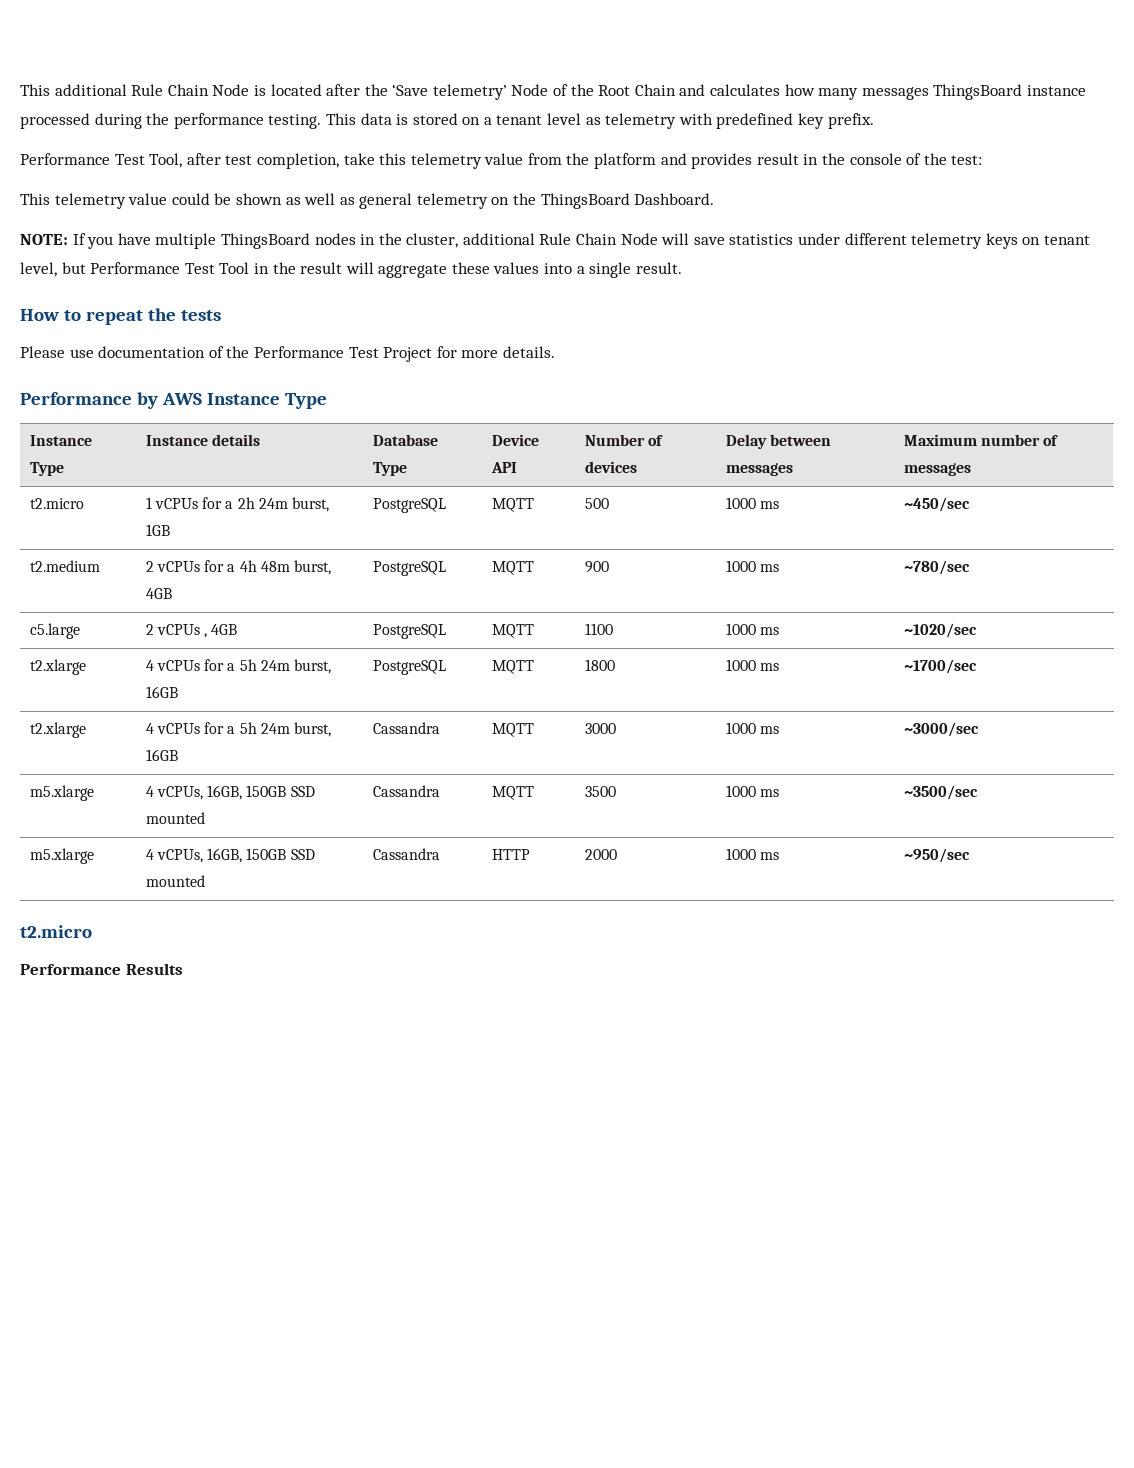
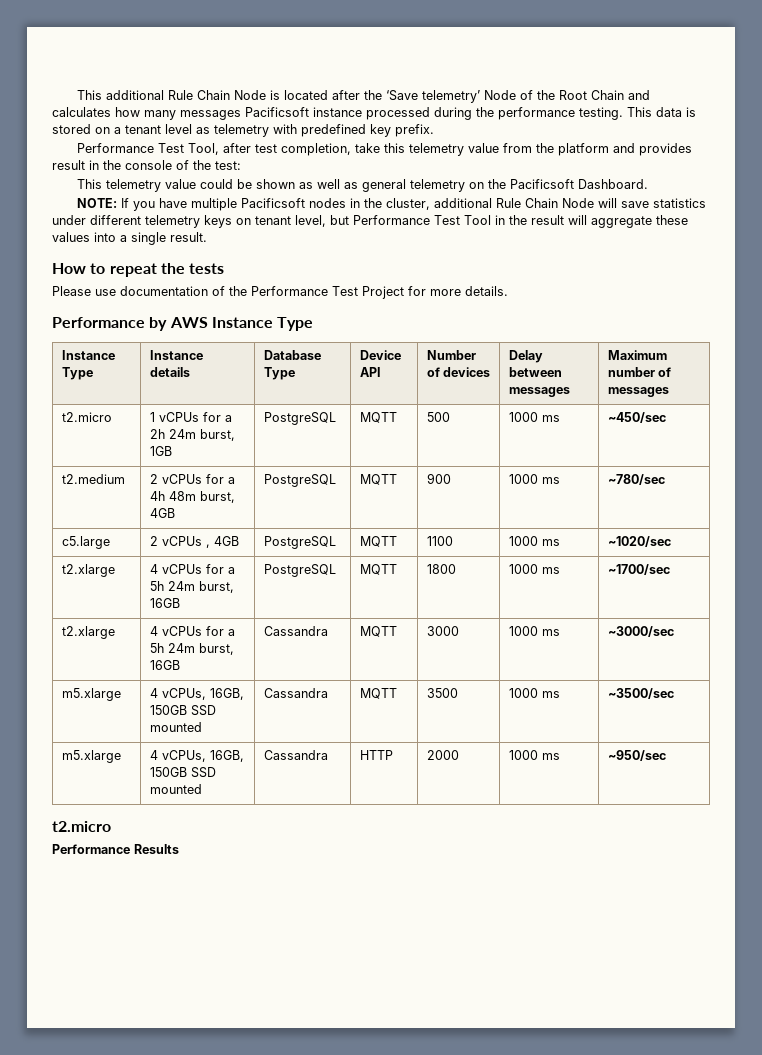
[933,84,1023,100] ThingsBoard -> [245,107,309,117] Pacificsoft
[540,193,630,209] ThingsBoard -> [510,179,575,189] Pacificsoft
[220,233,310,249] ThingsBoard -> [241,198,306,208] Pacificsoft

